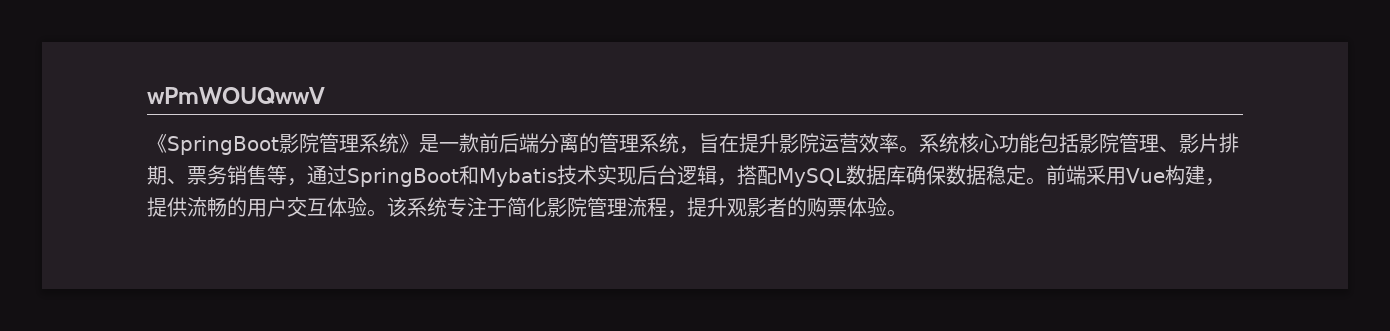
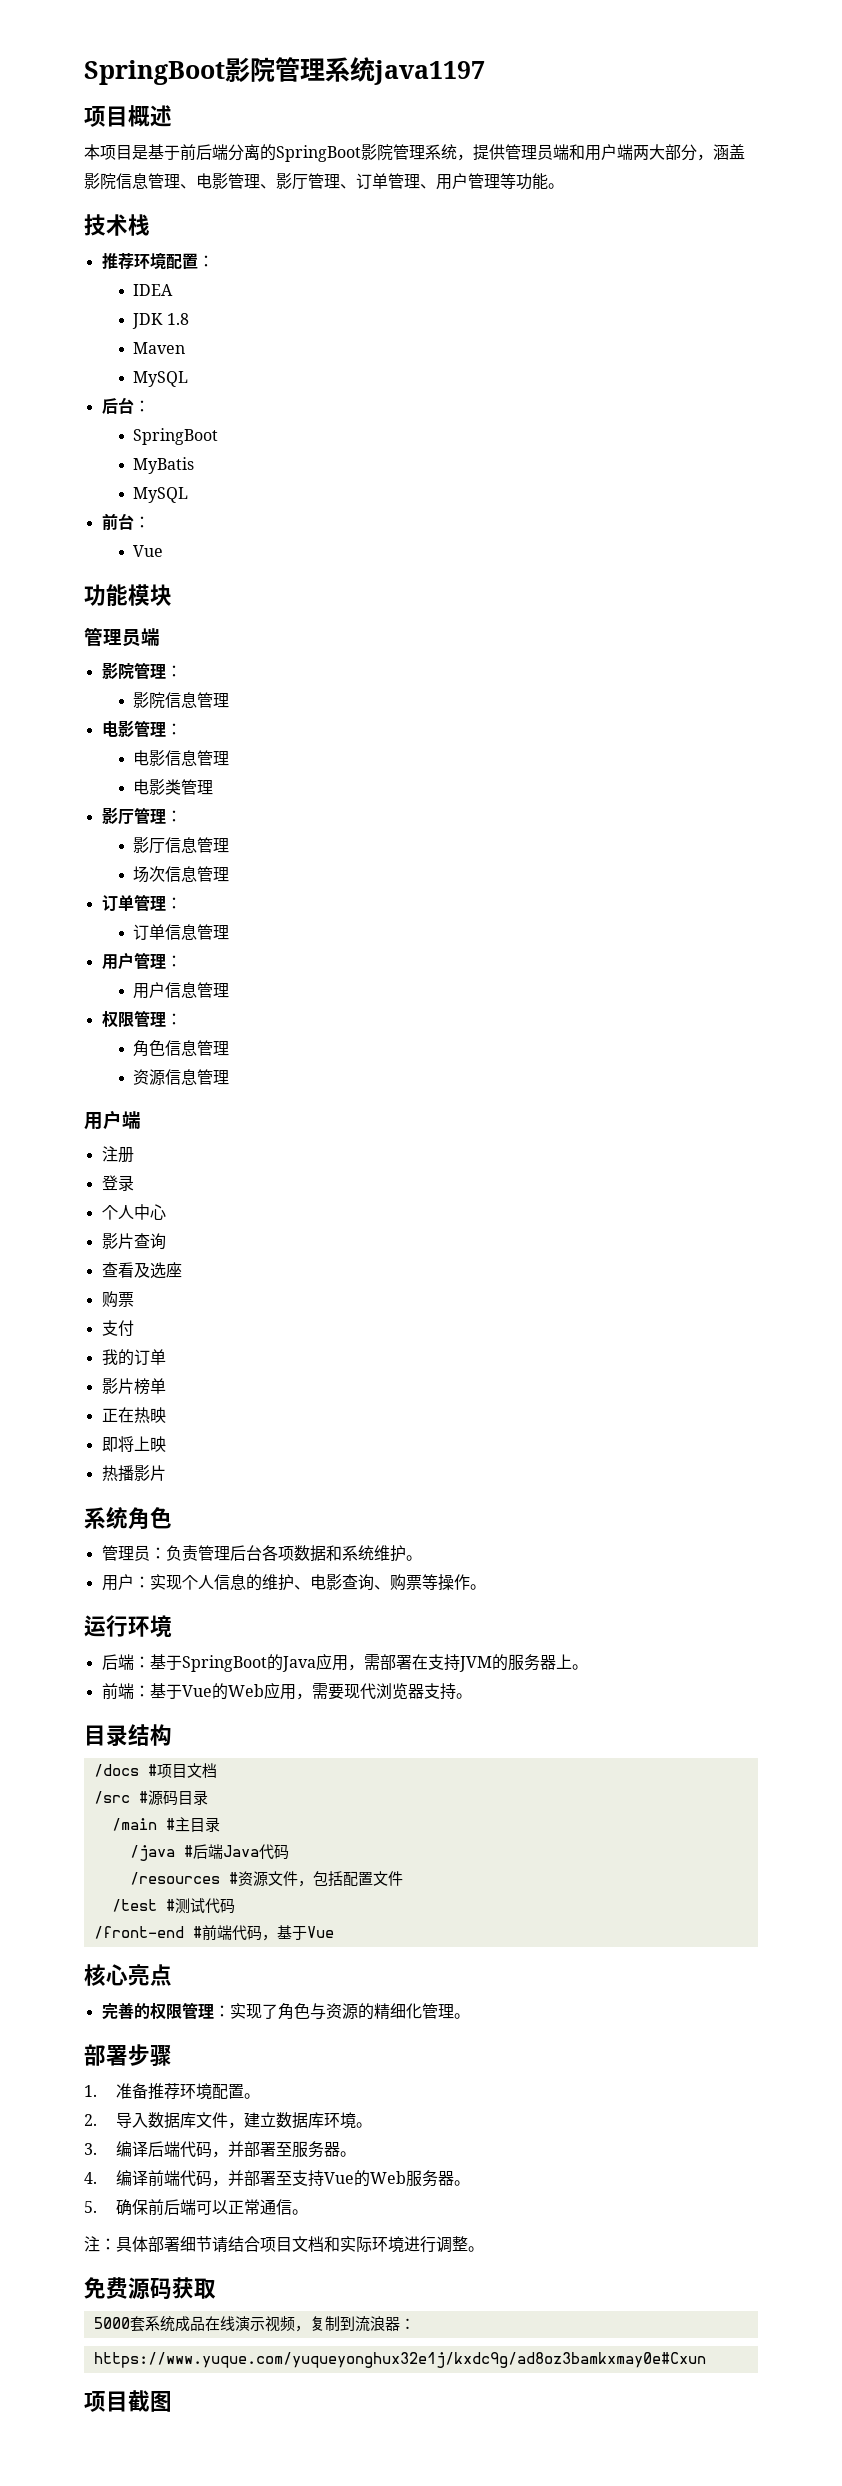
[147,87,325,104] [147,133,479,155] wPmWOUQwwV // 《SpringBoot影院管理系统》是一款 -> [84,57,485,85] [84,105,172,127] [84,144,180,160] SpringBoot影院管理系统java1197 // 项目概述 // 本项目是基于
(599, 143) none -> [276,144,393,162] SpringBoot影院
[699,133,1239,153] [147,165,1225,187] [147,197,907,218] 旨在提升影院运营效率。系统核心功能包括影院管理、影片排期、票务销售等，通过SpringBoot和Mybatis技术实现后台逻辑，搭配MySQL数据库确保数据稳定。前端采用Vue构建，提供流畅的用户交互体验。该系统专注于简化影院管理流程，提升观影者的购票体验。 -> [473,144,745,161] [84,173,564,190] [84,214,150,236] [101,253,214,270] [133,284,174,296] [132,313,189,329] [133,342,186,354] [133,371,189,387] [101,397,150,414] [133,428,219,445] [133,457,195,474] [133,487,189,503] [101,513,150,530] [133,545,164,557] [84,584,172,606] [84,627,160,647] [101,662,182,680] [133,692,230,709] [101,720,182,738] [133,750,230,766] [133,779,214,795] [101,807,182,825] [133,837,230,853] [133,866,230,883] [101,894,182,911] [133,924,230,940] [101,952,182,970] [133,982,230,999] [101,1010,182,1028] [133,1040,230,1057] [133,1069,230,1086] [84,1110,141,1130] [101,1146,134,1163] [101,1175,134,1191] [101,1204,166,1220] [101,1233,166,1250] [101,1262,182,1279] [101,1291,134,1308] [101,1320,134,1337] [101,1349,166,1366] [101,1378,166,1395] [101,1407,166,1423] [101,1436,166,1452] [101,1465,166,1482] [84,1506,172,1530] [101,1545,422,1562] [101,1574,486,1591] [84,1615,172,1637] [101,1653,588,1672] [101,1682,472,1700] [84,1724,172,1747] [93,1763,217,1778] [93,1790,208,1805] [111,1817,220,1832] [129,1844,289,1861] [129,1871,403,1887] [111,1898,235,1914] [93,1925,334,1941] [84,1964,172,1986] [101,2002,470,2020] [84,2044,172,2066] [84,2083,260,2100] [84,2112,372,2129] [84,2141,356,2158] [84,2170,470,2187] [84,2199,308,2216] [84,2236,484,2253] [84,2277,216,2300] [93,2316,415,2332] [93,2352,706,2368] [84,2390,172,2412] 提供管理员端和用户端两大部分，涵盖影院信息管理、电影管理、影厅管理、订单管理、用户管理等功能。 // 技术栈 // 推荐环境配置： // IDEA // JDK 1.8 // Maven // MySQL // 后台： // SpringBoot // MyBatis // MySQL // 前台： // Vue // 功能模块 // 管理员端 // 影院管理： // 影院信息管理 // 电影管理： // 电影信息管理 // 电影类管理 // 影厅管理： // 影厅信息管理 // 场次信息管理 // 订单管理： // 订单信息管理 // 用户管理： // 用户信息管理 // 权限管理： // 角色信息管理 // 资源信息管理 // 用户端 // 注册 // 登录 // 个人中心 // 影片查询 // 查看及选座 // 购票 // 支付 // 我的订单 // 影片榜单 // 正在热映 // 即将上映 // 热播影片 // 系统角色 // 管理员：负责管理后台各项数据和系统维护。 // 用户：实现个人信息的维护、电影查询、购票等操作。 // 运行环境 // 后端：基于SpringBoot的Java应用，需部署在支持JVM的服务器上。 // 前端：基于Vue的Web应用，需要现代浏览器支持。 // 目录结构 // /docs #项目文档 // /src #源码目录 // /main #主目录 // /java #后端Java代码 // /resources #资源文件，包括配置文件 // /test #测试代码 // /front-end #前端代码，基于Vue // 核心亮点 // 完善的权限管理：实现了角色与资源的精细化管理。 // 部署步骤 // 1.准备推荐环境配置。 // 2.导入数据库文件，建立数据库环境。 // 3.编译后端代码，并部署至服务器。 // 4.编译前端代码，并部署至支持Vue的Web服务器。 // 5.确保前后端可以正常通信。 // 注：具体部署细节请结合项目文档和实际环境进行调整。 // 免费源码获取 // 5000套系统成品在线演示视频，复制到流浪器： // https://www.yuque.com/yuqueyonghux32e1j/kxdc9g/ad8oz3bamkxmay0e#Cxun // 项目截图

